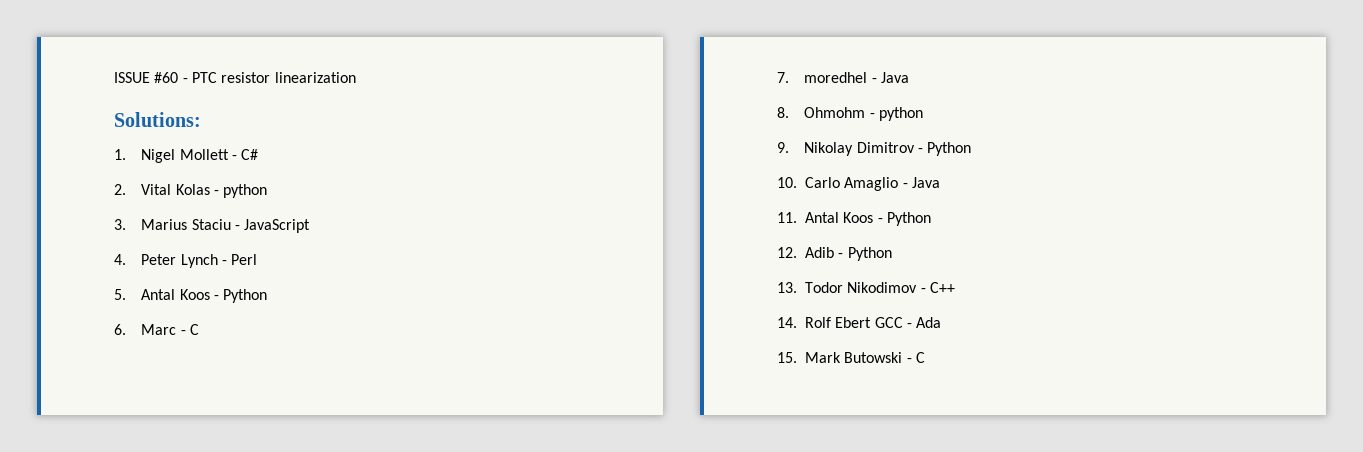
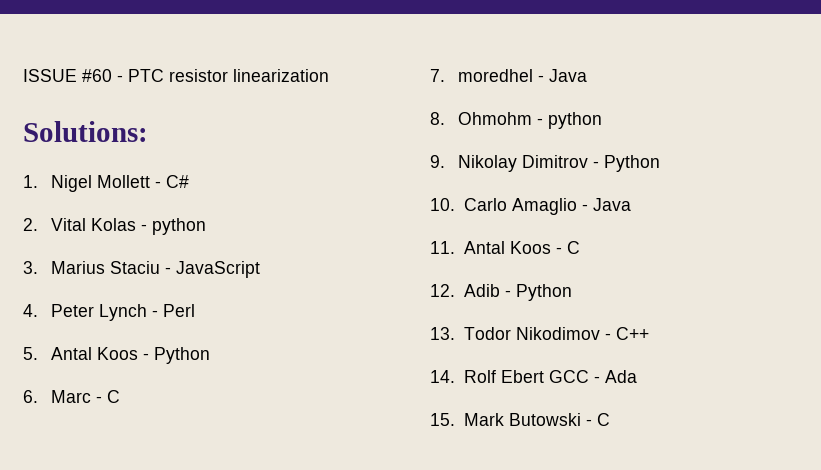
[886,212,931,226] Python -> [566,241,580,254] C

